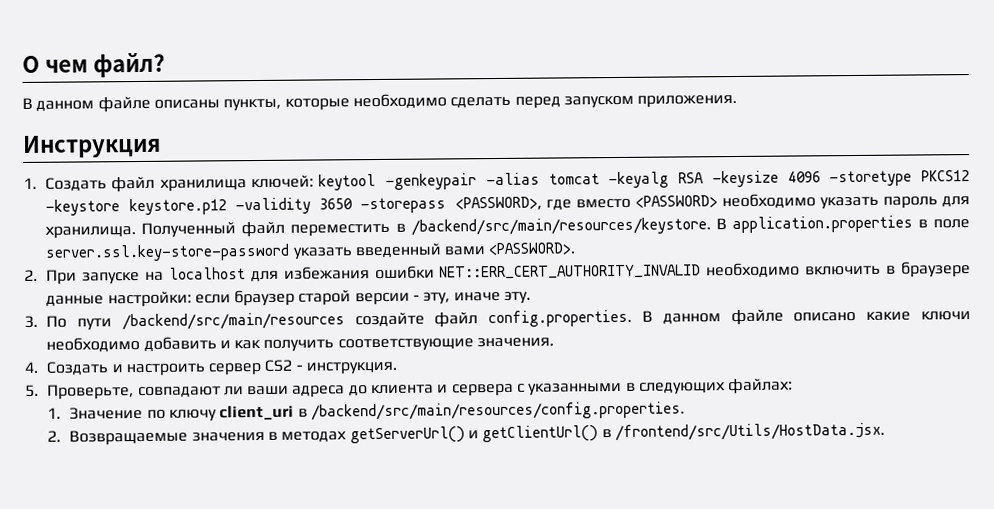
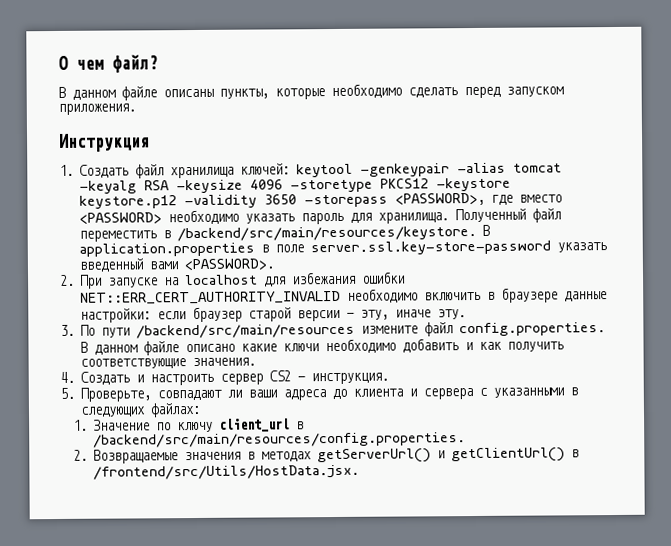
[354,312,425,328] создайте -> [360,325,418,334] измените
[219,404,295,421] client_uri -> [218,418,290,432] client_url

